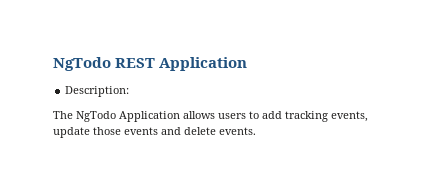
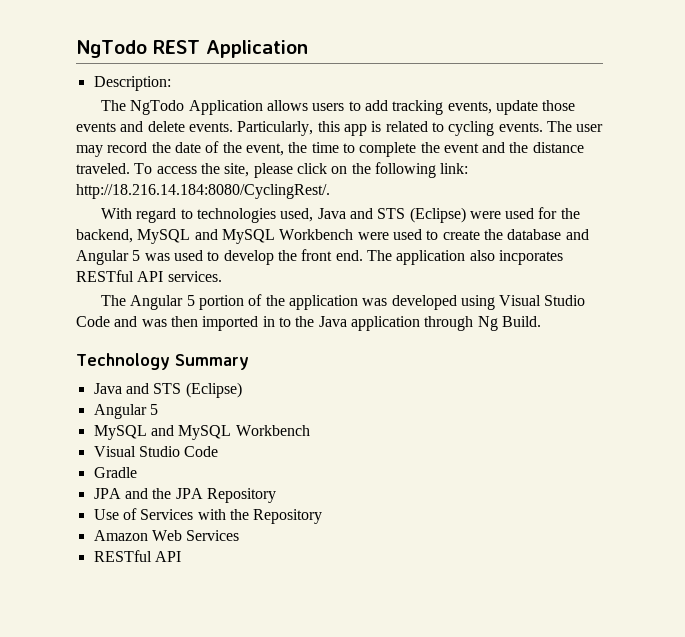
(256, 131) none -> [237,121,604,136] [76,141,584,157] [76,162,469,178] [76,184,330,199] [100,207,580,223] [76,229,589,244] [76,249,563,265] [76,270,222,282] [100,294,586,310] [76,316,541,331] [76,353,249,370] [93,382,242,398] [93,404,158,419] [93,425,310,440] [93,446,219,457] [93,467,137,478] [93,488,276,503] [93,508,323,524] [93,530,240,541] [93,550,181,562] Particularly, this app is related to cycling events. The user may record the date of the event, the time to complete the event and the distance traveled. To access the site, please click on the following link: http://18.216.14.184:8080/CyclingRest/. // With regard to technologies used, Java and STS (Eclipse) were used for the backend, MySQL and MySQL Workbench were used to create the database and Angular 5 was used to develop the front end. The application also incporates RESTful API services. // The Angular 5 portion of the application was developed using Visual Studio Code and was then imported in to the Java application through Ng Build. // Technology Summary // Java and STS (Eclipse) // Angular 5 // MySQL and MySQL Workbench // Visual Studio Code // Gradle // JPA and the JPA Repository // Use of Services with the Repository // Amazon Web Services // RESTful API

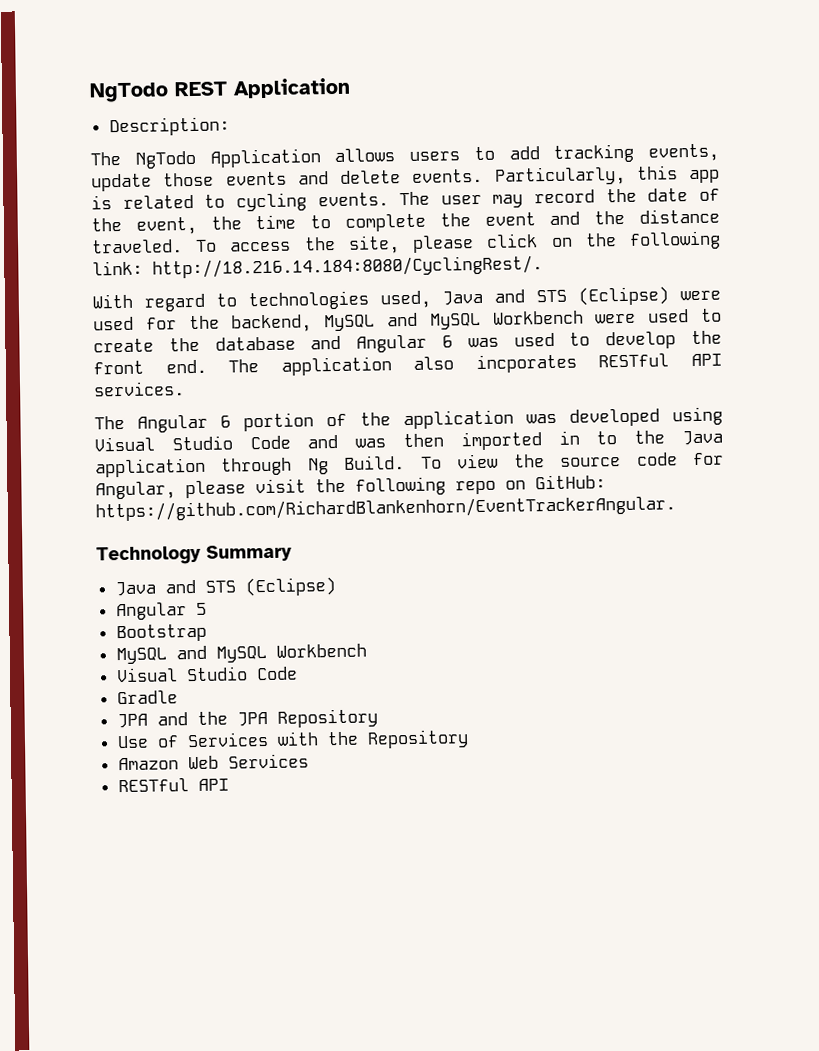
[132,250,141,261] 5 -> [442,335,453,348] 6
[186,295,195,306] 5 -> [220,415,232,428] 6
(541, 321) none -> [420,452,725,469] [95,474,606,500] [95,495,676,522] To view the source code for Angular, please visit the following repo on GitHub: https://github.com/RichardBlankenhorn/EventTrackerAngular.
(158, 409) none -> [115,623,207,643] // Bootstrap

